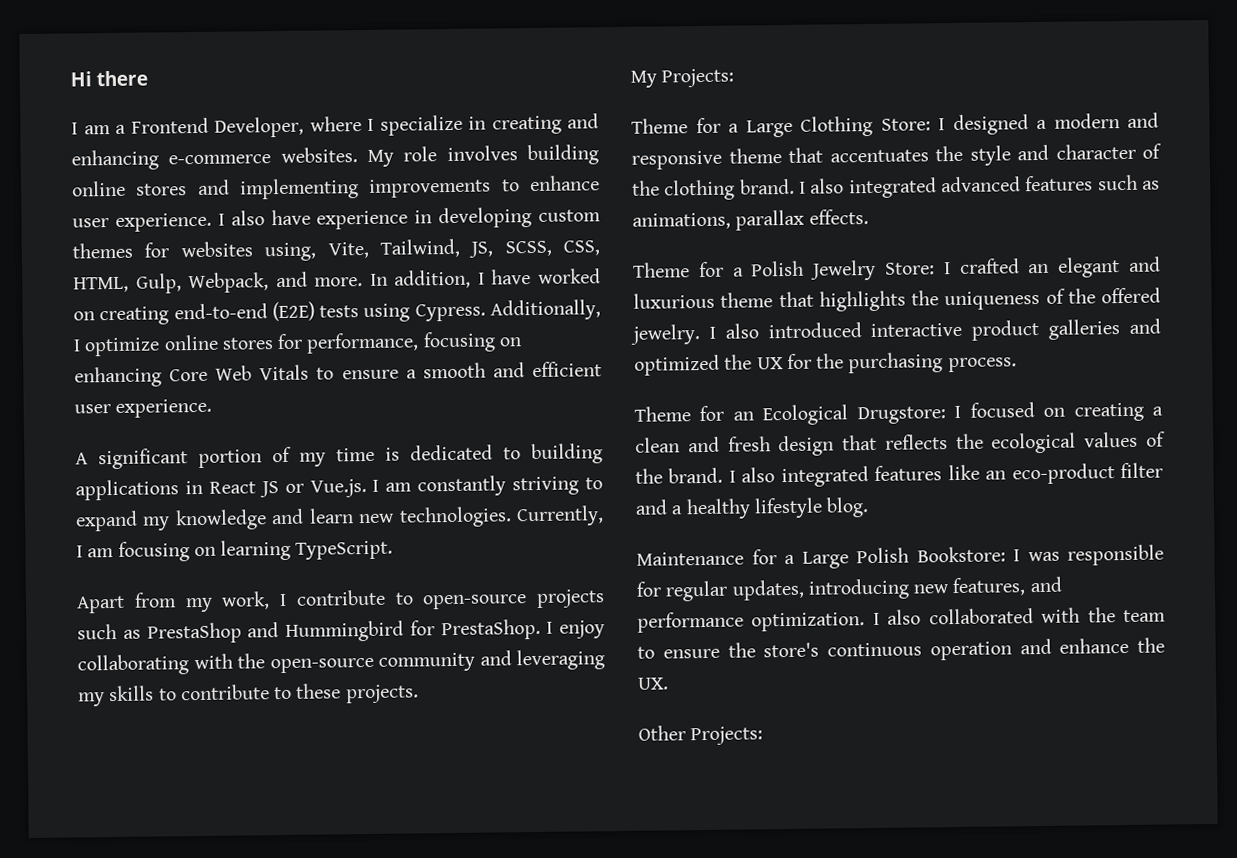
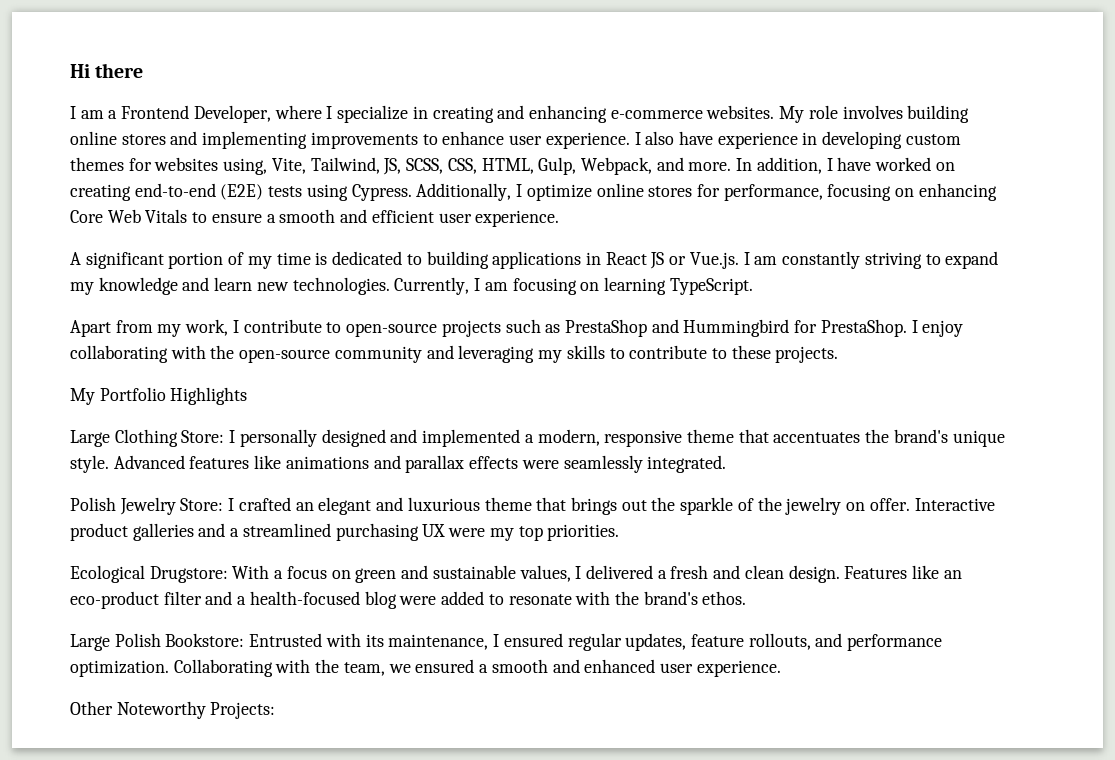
[661,68,735,88] [631,112,1159,138] Projects: // Theme for a Large Clothing Store: I designed a modern and -> [99,387,248,405] [70,429,600,447] Portfolio Highlights // Large Clothing Store: I personally designed and implemented a modern,
[969,143,1162,166] [632,174,1160,201] [632,209,869,231] [633,261,744,278] style and character of the clothing brand. I also integrated advanced features such as animations, parallax effects. // Theme for a -> [893,429,1005,447] [70,455,727,473] brand's unique style. Advanced features like animations and parallax effects were seamlessly integrated. //
[818,287,1161,312] [630,318,1161,345] [634,352,1017,376] [634,402,1163,426] [635,431,1166,457] [635,465,943,488] highlights the uniqueness of the offered jewelry. I also introduced interactive product galleries and optimized the UX for the purchasing process. // Theme for an Ecological Drugstore: I focused on creating a clean and fresh design that reflects the ecological values of the brand. I also integrated features -> [570,497,995,515] [70,523,620,541] [70,565,908,583] brings out the sparkle of the jewelry on offer. Interactive product galleries and a streamlined purchasing UX were my top priorities. // Ecological Drugstore: With a focus on green and sustainable values, I delivered a fresh and clean design. Features
[685,497,870,520] [636,544,1164,569] [636,576,1062,602] [637,607,1166,633] [637,637,1165,661] [637,677,669,690] healthy lifestyle blog. // Maintenance for a Large Polish Bookstore: I was responsible for regular updates, introducing new features, and performance optimization. I also collaborated with the team to ensure the store's continuous operation and enhance the UX. -> [249,591,747,609] [70,633,943,651] [70,659,781,677] health-focused blog were added to resonate with the brand's ethos. // Large Polish Bookstore: Entrusted with its maintenance, I ensured regular updates, feature rollouts, and performance optimization. Collaborating with the team, we ensured a smooth and enhanced user experience.
(686, 733) none -> [116,701,206,719] Noteworthy

